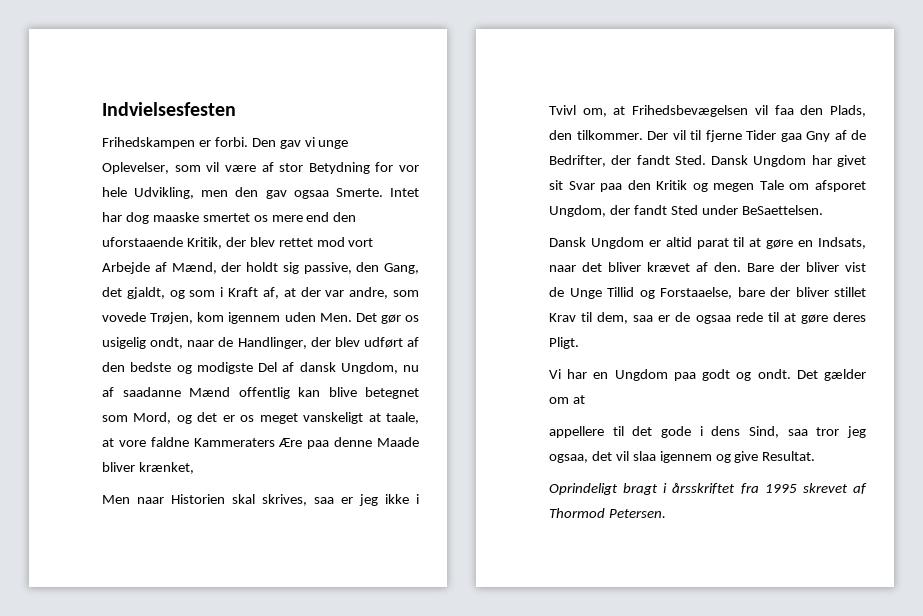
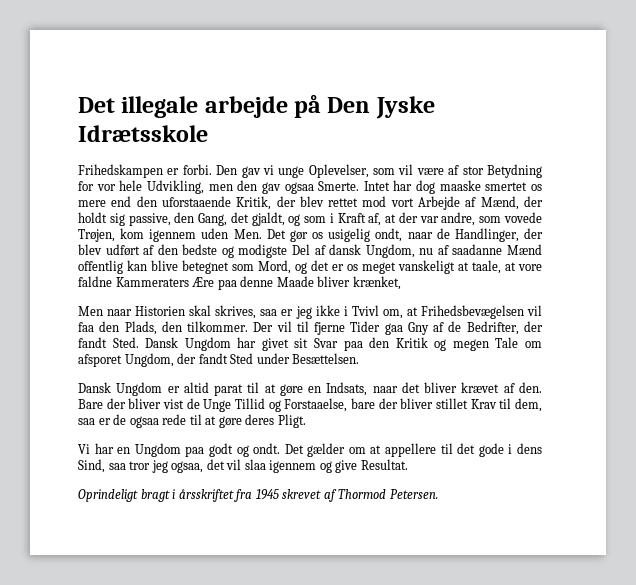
[102,102,236,116] Indvielsesfesten -> [78,94,435,119] [78,125,208,142] Det illegale arbejde på Den Jyske Idrætsskole
[741,205,823,215] BeSaettelsen. -> [292,353,360,364] Besættelsen.
(585, 399) // -> (382, 449) none
[764,484,797,493] 1995 -> [255,489,279,500] 1945

